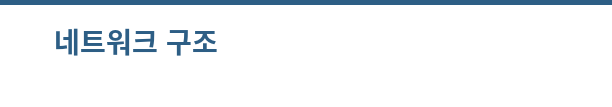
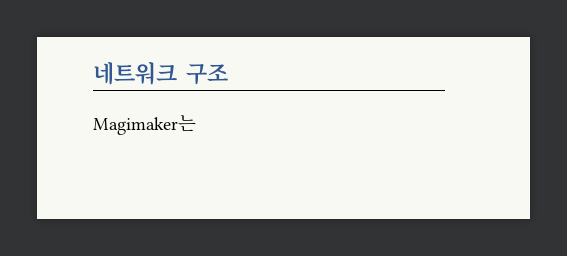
(218, 43) none -> [93,115,196,135] // Magimaker는

